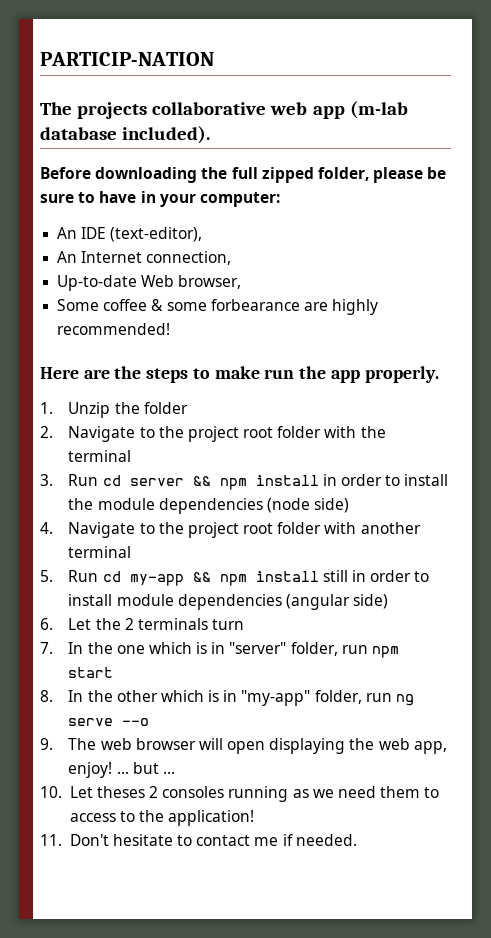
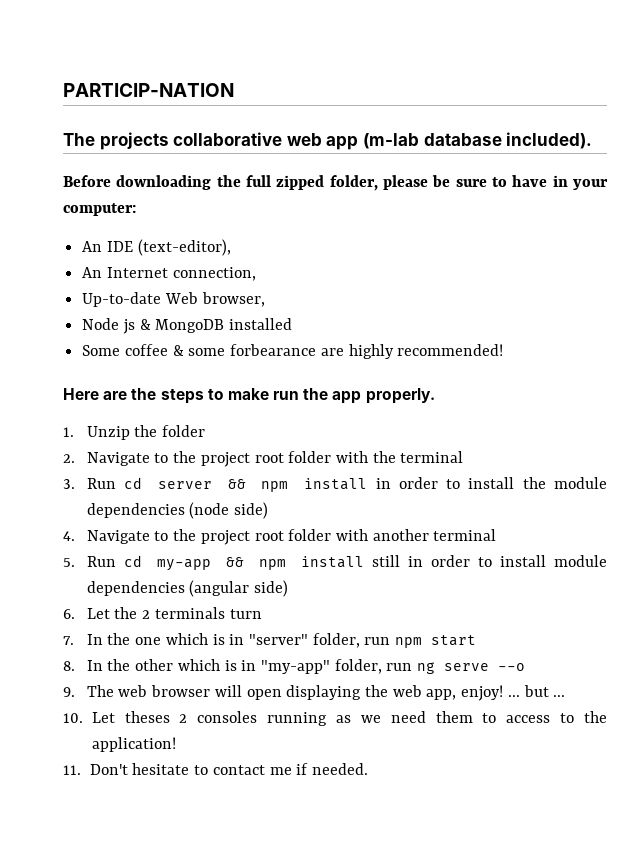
(242, 282) none -> [82,318,293,334] // Node js & MongoDB installed

